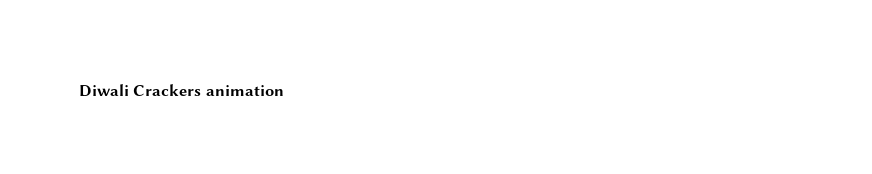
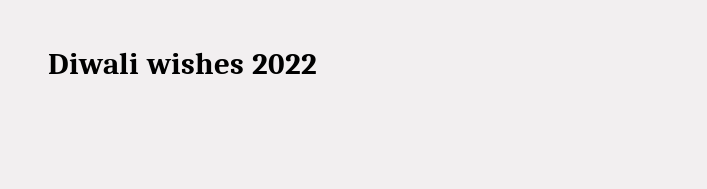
[133,84,284,96] Crackers animation -> [146,52,318,74] wishes 2022

